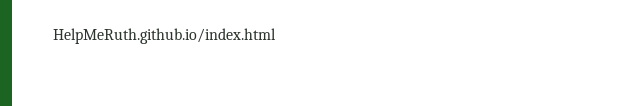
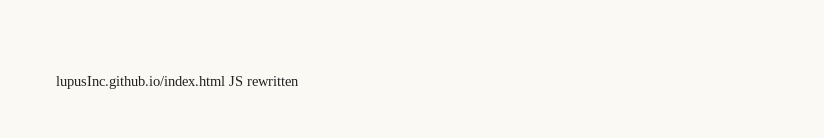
[53,28,276,44] HelpMeRuth.github.io/index.html -> [56,76,299,89] lupusInc.github.io/index.html JS rewritten

